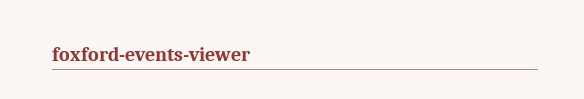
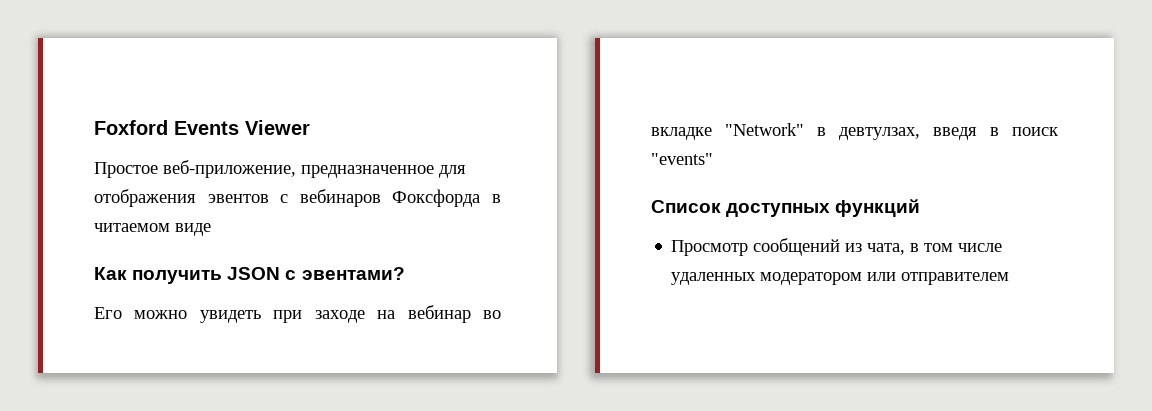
[52,46,251,61] foxford-events-viewer -> [94,120,310,135] [94,160,466,178] [94,189,501,207] [94,223,211,236] [94,267,405,284] [94,305,501,323] [651,123,1058,140] [651,153,713,165] [651,199,921,217] [671,238,1003,256] [671,272,1010,285] Foxford Events Viewer // Простое веб-приложение, предназначенное для отображения эвентов с вебинаров Фоксфорда в читаемом виде // Как получить JSON с эвентами? // Его можно увидеть при заходе на вебинар во вкладке "Network" в девтулзах, введя в поиск "events" // Список доступных функций // Просмотр сообщений из чата, в том числе удаленных модератором или отправителем

